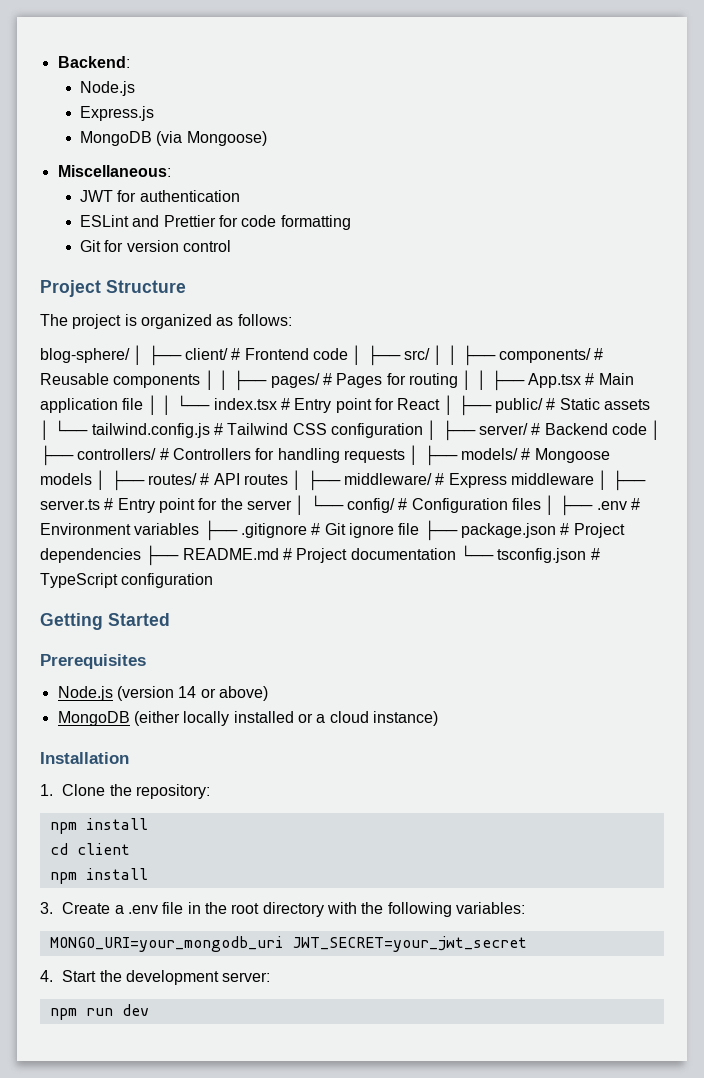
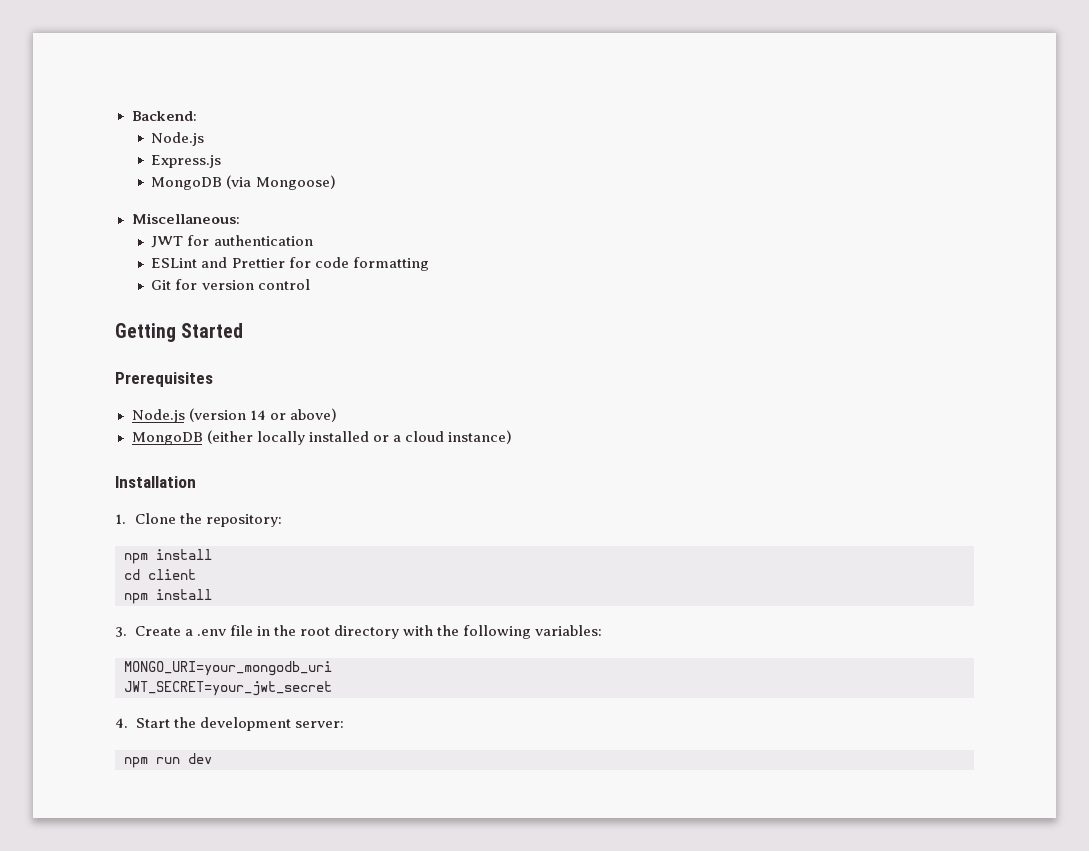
[40,280,186,297] [40,314,292,329] [40,345,604,366] [40,370,634,391] [40,395,651,416] [40,420,662,441] [40,445,610,466] [40,470,647,491] [40,495,641,516] [40,520,625,541] [40,545,600,566] [40,573,214,588] // Project Structure // The project is organized as follows: // blog-sphere/ │ ├── client/ # Frontend code │ ├── src/ │ │ ├── components/ # Reusable components │ │ ├── pages/ # Pages for routing │ │ ├── App.tsx # Main application file │ │ └── index.tsx # Entry point for React │ ├── public/ # Static assets │ └── tailwind.config.js # Tailwind CSS configuration │ ├── server/ # Backend code │ ├── controllers/ # Controllers for handling requests │ ├── models/ # Mongoose models │ ├── routes/ # API routes │ ├── middleware/ # Express middleware │ ├── server.ts # Entry point for the server │ └── config/ # Configuration files │ ├── .env # Environment variables ├── .gitignore # Git ignore file ├── package.json # Project dependencies ├── README.md # Project documentation └── tsconfig.json # TypeScript configuration -> (310, 284) none
(283, 944) none -> (332, 668) //

